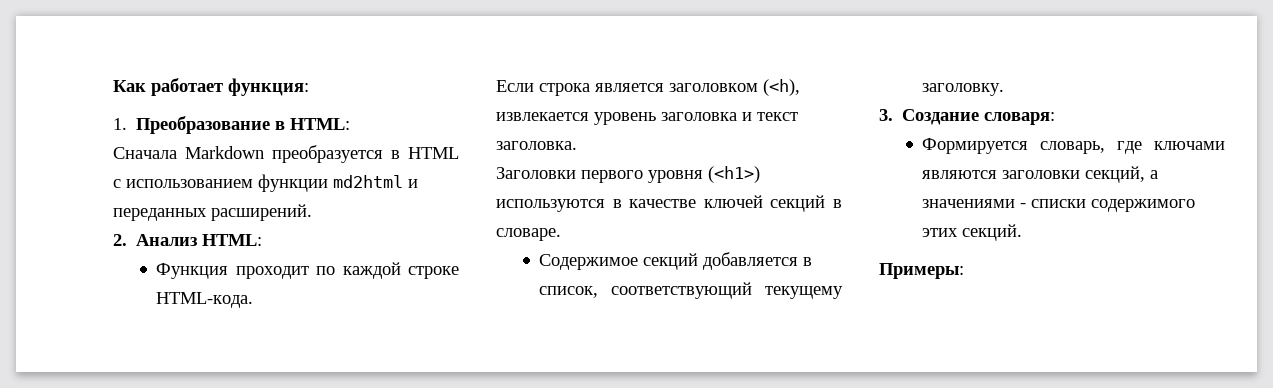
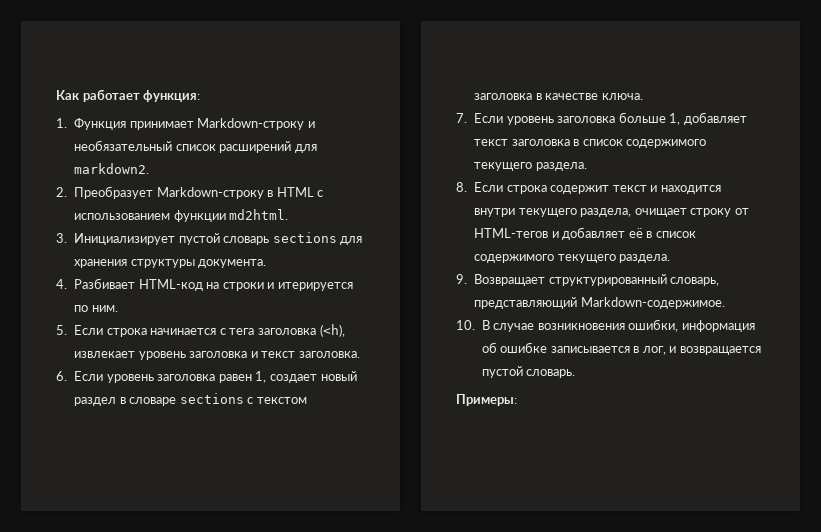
[136,116,351,134] [113,145,383,163] Преобразование в HTML: // Сначала Markdown преобразуется -> [74,118,315,130] [74,140,317,153] [74,163,150,174] [56,186,264,199] Функция принимает Markdown-строку и необязательный список расширений для markdown2. // 2. Преобразует Markdown-строку
[333,175,418,188] [113,204,312,221] [113,234,263,246] [156,262,459,279] [156,292,254,308] [496,79,800,96] [496,112,589,121] md2html и переданных расширений. // 2. Анализ HTML: // Функция проходит по каждой строке HTML-кода. // Если строка является заголовком (<h), извлекается -> [229,209,289,220] [56,232,363,245] [74,259,267,268] [56,278,353,291] [74,305,118,312] [56,324,345,337] [74,351,136,358] md2html. // 3. Инициализирует пустой словарь sections для хранения структуры документа. // 4. Разбивает HTML-код на строки и итерируется по ним. // 5. Если строка начинается с тега заголовка (<h), извлекает
[496,166,760,183] [496,195,842,212] [496,228,561,241] [539,252,813,270] [539,282,843,299] [922,83,1005,96] [879,109,1056,125] [922,138,1225,154] [922,166,1159,183] [922,199,1196,212] [922,224,1023,241] Заголовки первого уровня (<h1>) используются в качестве ключей секций в словаре. // Содержимое секций добавляется в список, соответствующий текущему заголовку. // 3. Создание словаря: // Формируется словарь, где ключами являются заголовки секций, а значениями - списки содержимого этих секций. -> [56,371,357,383] [74,393,307,406] [474,93,643,100] [456,112,747,125] [474,139,707,148] [474,162,587,171] [456,182,721,194] [474,208,749,217] [474,227,696,240] [474,254,671,263] [456,274,720,286] [474,297,725,309] [456,319,755,332] [481,342,761,355] [481,366,576,378] 6. Если уровень заголовка равен 1, создает новый раздел в словаре sections с текстом заголовка в качестве ключа. // 7. Если уровень заголовка больше 1, добавляет текст заголовка в список содержимого текущего раздела. // 8. Если строка содержит текст и находится внутри текущего раздела, очищает строку от HTML-тегов и добавляет её в список содержимого текущего раздела. // 9. Возвращает структурированный словарь, представляющий Markdown-содержимое. // 10. В случае возникновения ошибки, информация об ошибке записывается в лог, и возвращается пустой словарь.

